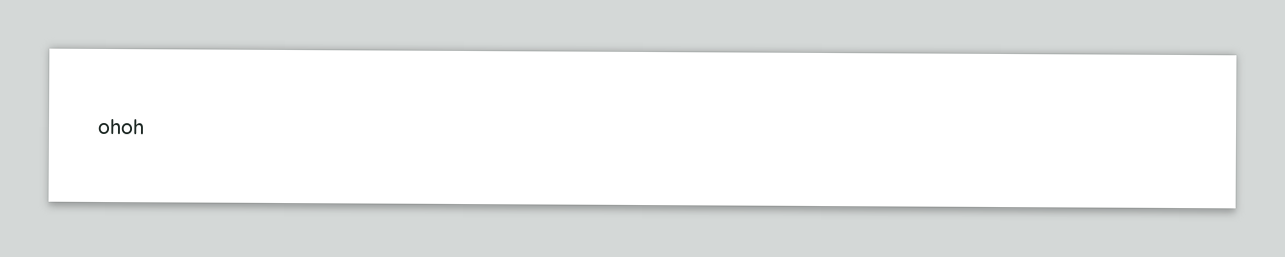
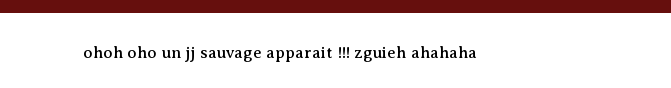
(145, 126) none -> [127,46,477,62] oho un jj sauvage apparait !!! zguieh ahahaha

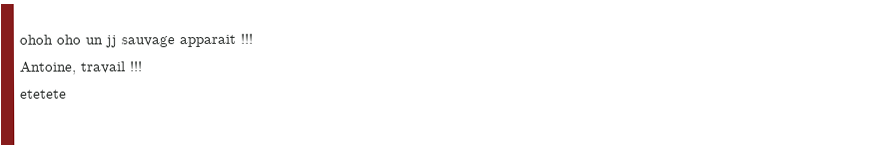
[354,46,477,62] zguieh ahahaha -> [19,61,142,75] [20,89,67,99] // Antoine, travail !!! // etetete

